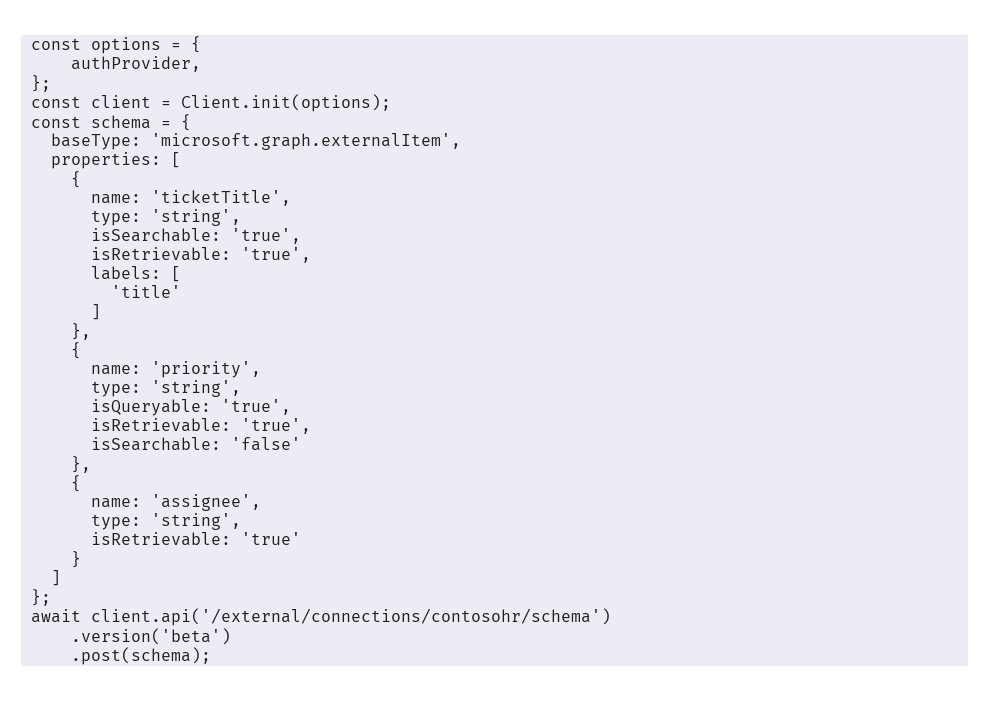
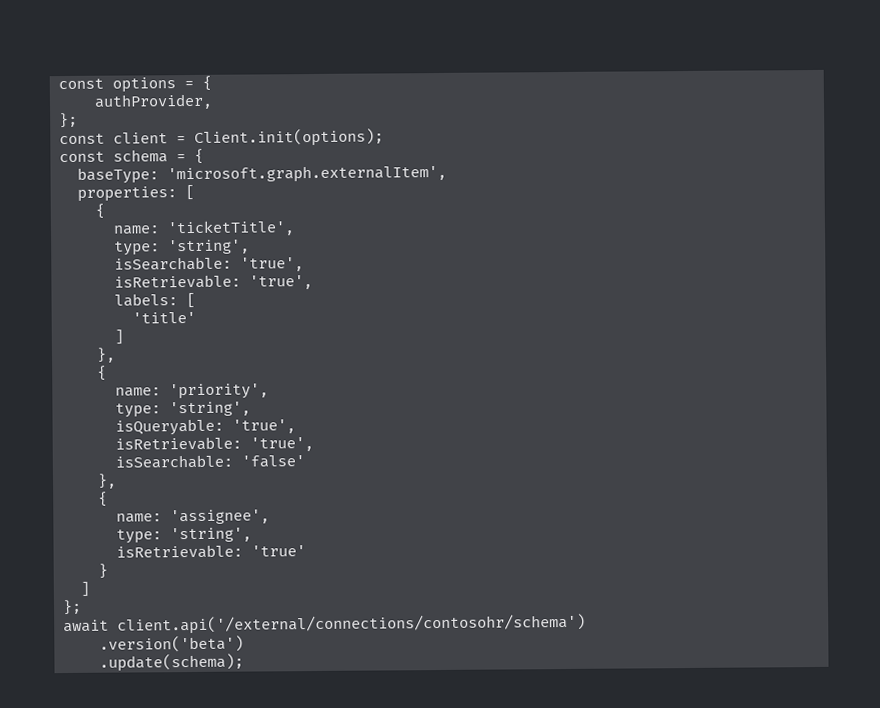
[71,647,212,665] .post(schema); -> [99,653,244,672] .update(schema);

